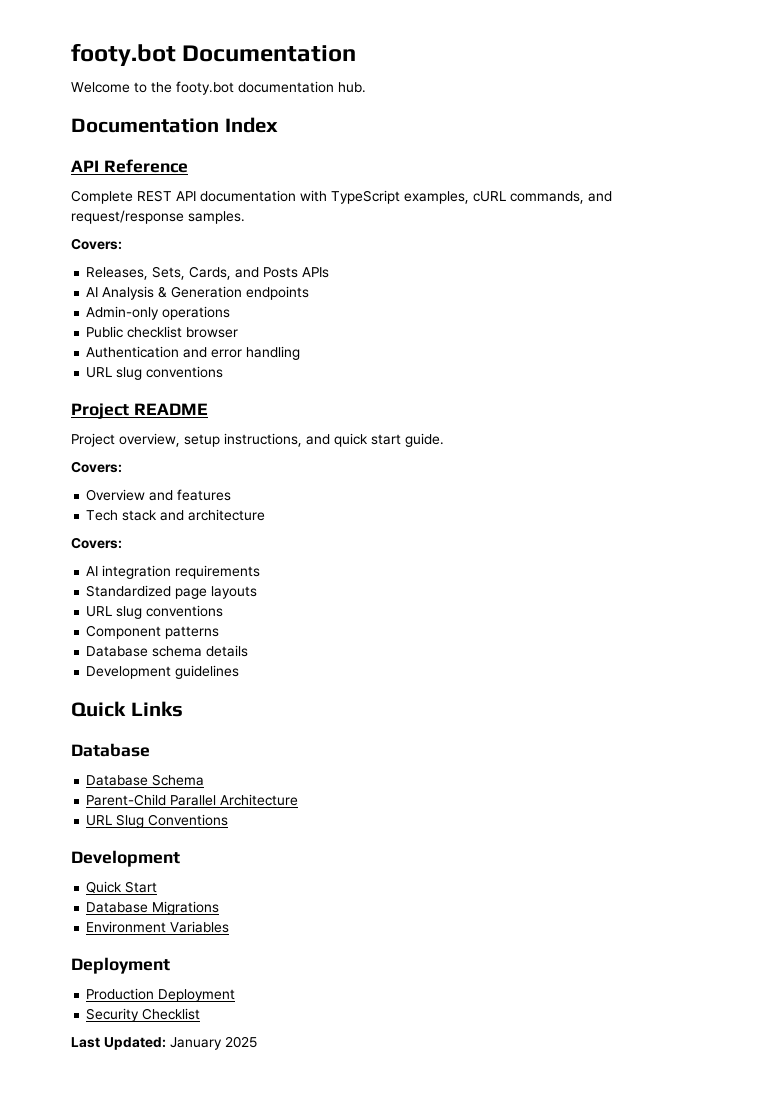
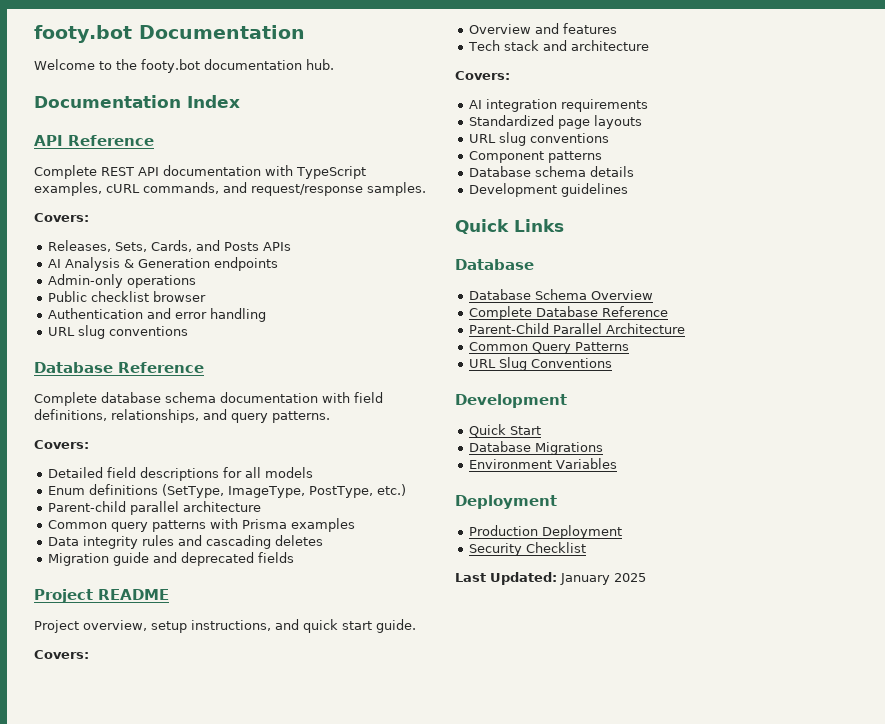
(224, 372) none -> [34,362,204,373] [34,392,383,406] [34,409,330,423] [34,440,89,449] [48,467,314,481] [48,484,407,498] [48,501,262,515] [48,518,356,532] [48,535,324,549] [48,552,295,566] // Database Reference // Complete database schema documentation with field definitions, relationships, and query patterns. // Covers: // Detailed field descriptions for all models // Enum definitions (SetType, ImageType, PostType, etc.) // Parent-child parallel architecture // Common query patterns with Prisma examples // Data integrity rules and cascading deletes // Migration guide and deprecated fields
(205, 780) none -> [591,290,654,300] [469,306,669,320] Overview // Complete Database Reference
(299, 800) none -> [469,342,630,354] // Common Query Patterns

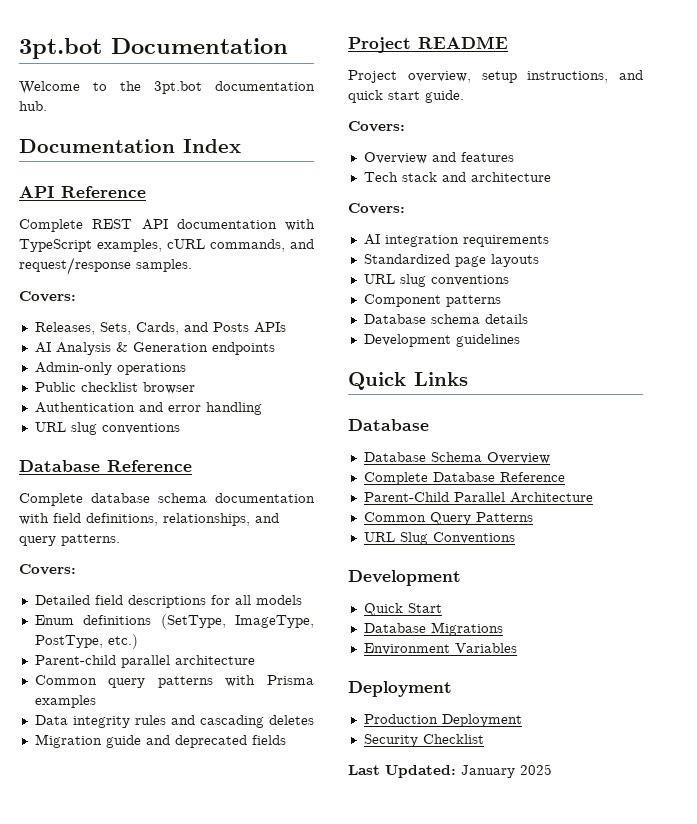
[34,25,132,43] footy.bot -> [19,38,102,59] 3pt.bot
[141,59,200,73] footy.bot -> [154,81,202,94] 3pt.bot

